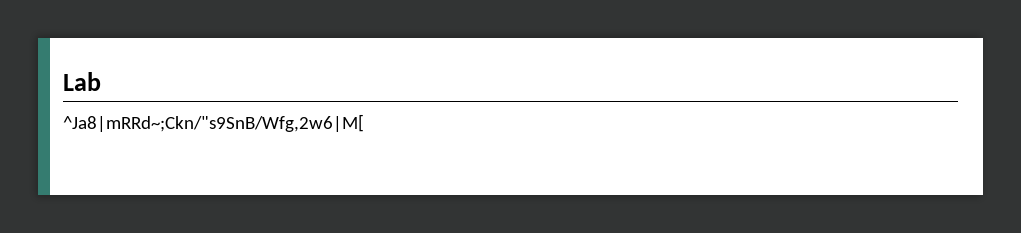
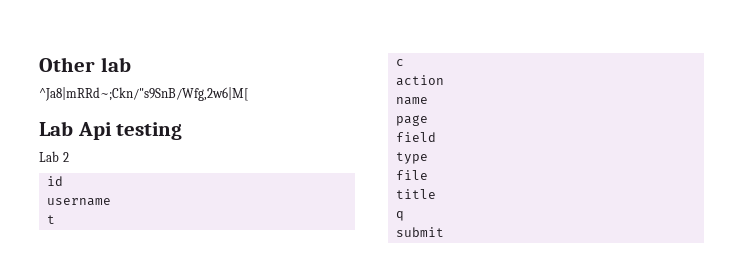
[63,72,101,91] Lab -> [39,57,131,72] Other lab
(364, 123) none -> [39,121,183,140] [39,151,69,162] [46,176,63,186] [46,198,111,206] [46,215,55,224] [395,59,404,66] [395,75,444,86] [395,97,428,105] [395,115,428,126] [395,132,436,142] [395,152,428,164] [395,170,428,180] [395,189,436,199] [395,211,404,221] [395,227,444,237] // Lab Api testing // Lab 2 // id // username // t // c // action // name // page // field // type // file // title // q // submit

